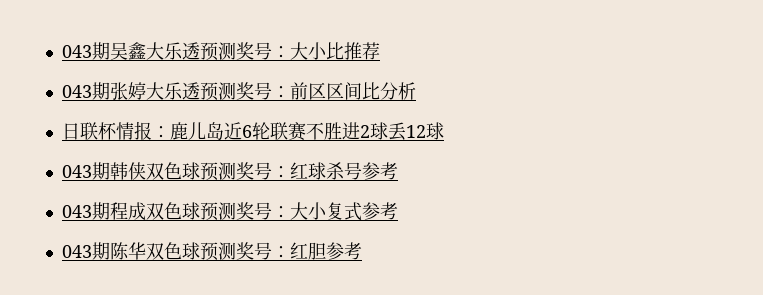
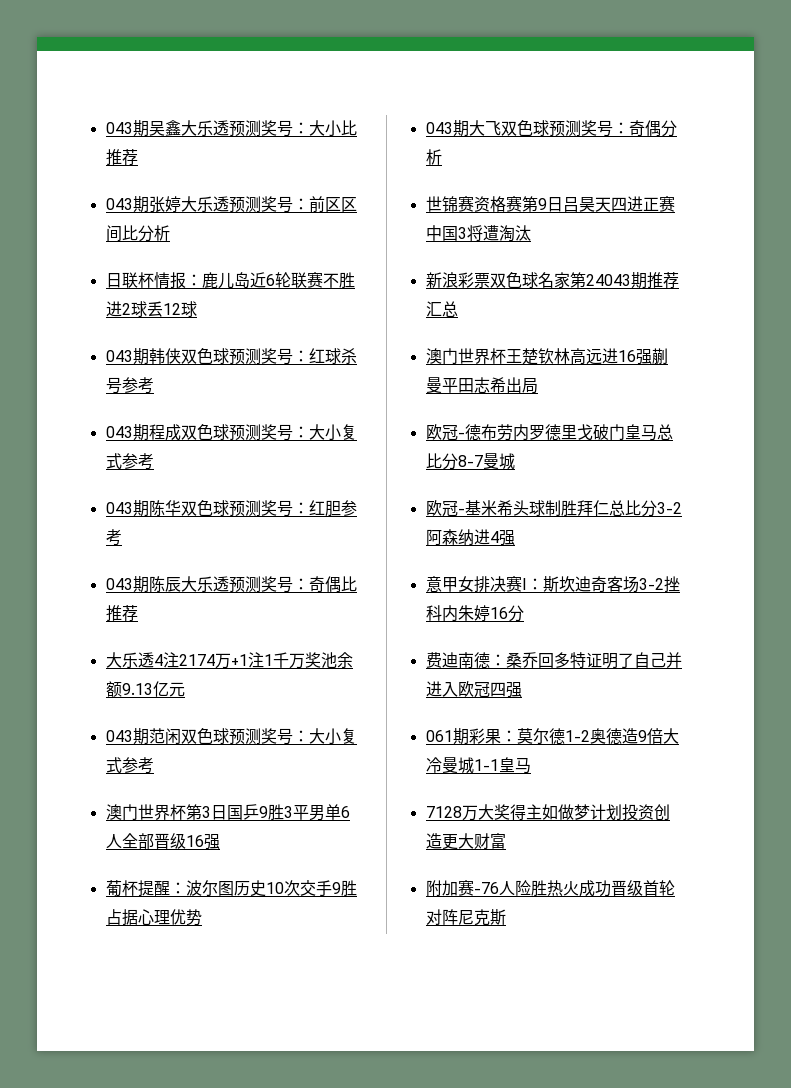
(362, 251) none -> [105,576,357,593] [105,605,138,622] [105,652,353,669] [105,681,185,697] [105,728,357,745] [105,757,154,774] [105,804,350,821] [105,833,220,850] [105,880,357,897] [105,909,202,926] [425,120,677,137] [425,149,442,165] [425,195,675,212] [425,225,531,242] [425,272,679,289] [425,301,458,317] [425,348,668,365] [425,377,538,394] [425,424,673,441] [425,453,515,470] [425,500,682,517] [425,529,515,546] [425,575,680,593] [425,605,524,622] [425,652,682,669] [425,681,522,698] [425,728,679,745] [425,757,531,774] [425,804,670,821] [425,833,506,850] [425,879,675,897] [425,909,506,926] // 043期陈辰大乐透预测奖号：奇偶比推荐 // 大乐透4注2174万+1注1千万奖池余额9.13亿元 // 043期范闲双色球预测奖号：大小复式参考 // 澳门世界杯第3日国乒9胜3平男单6人全部晋级16强 // 葡杯提醒：波尔图历史10次交手9胜占据心理优势 // 043期大飞双色球预测奖号：奇偶分析 // 世锦赛资格赛第9日吕昊天四进正赛中国3将遭淘汰 // 新浪彩票双色球名家第24043期推荐汇总 // 澳门世界杯王楚钦林高远进16强蒯曼平田志希出局 // 欧冠-德布劳内罗德里戈破门皇马总比分8-7曼城 // 欧冠-基米希头球制胜拜仁总比分3-2阿森纳进4强 // 意甲女排决赛I：斯坎迪奇客场3-2挫科内朱婷16分 // 费迪南德：桑乔回多特证明了自己并进入欧冠四强 // 061期彩果：莫尔德1-2奥德造9倍大冷曼城1-1皇马 // 7128万大奖得主如做梦计划投资创造更大财富 // 附加赛-76人险胜热火成功晋级首轮对阵尼克斯

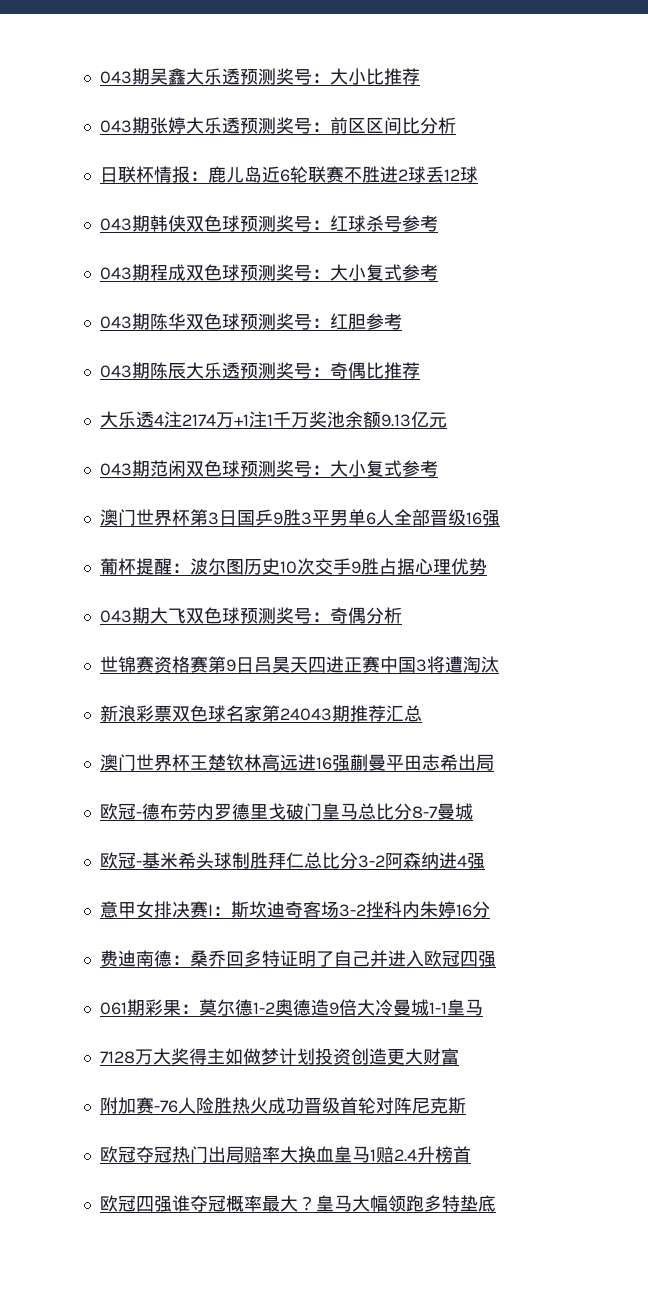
(506, 917) none -> [99,1146,471,1163] [99,1195,496,1212] // 欧冠夺冠热门出局赔率大换血皇马1赔2.4升榜首 // 欧冠四强谁夺冠概率最大？皇马大幅领跑多特垫底

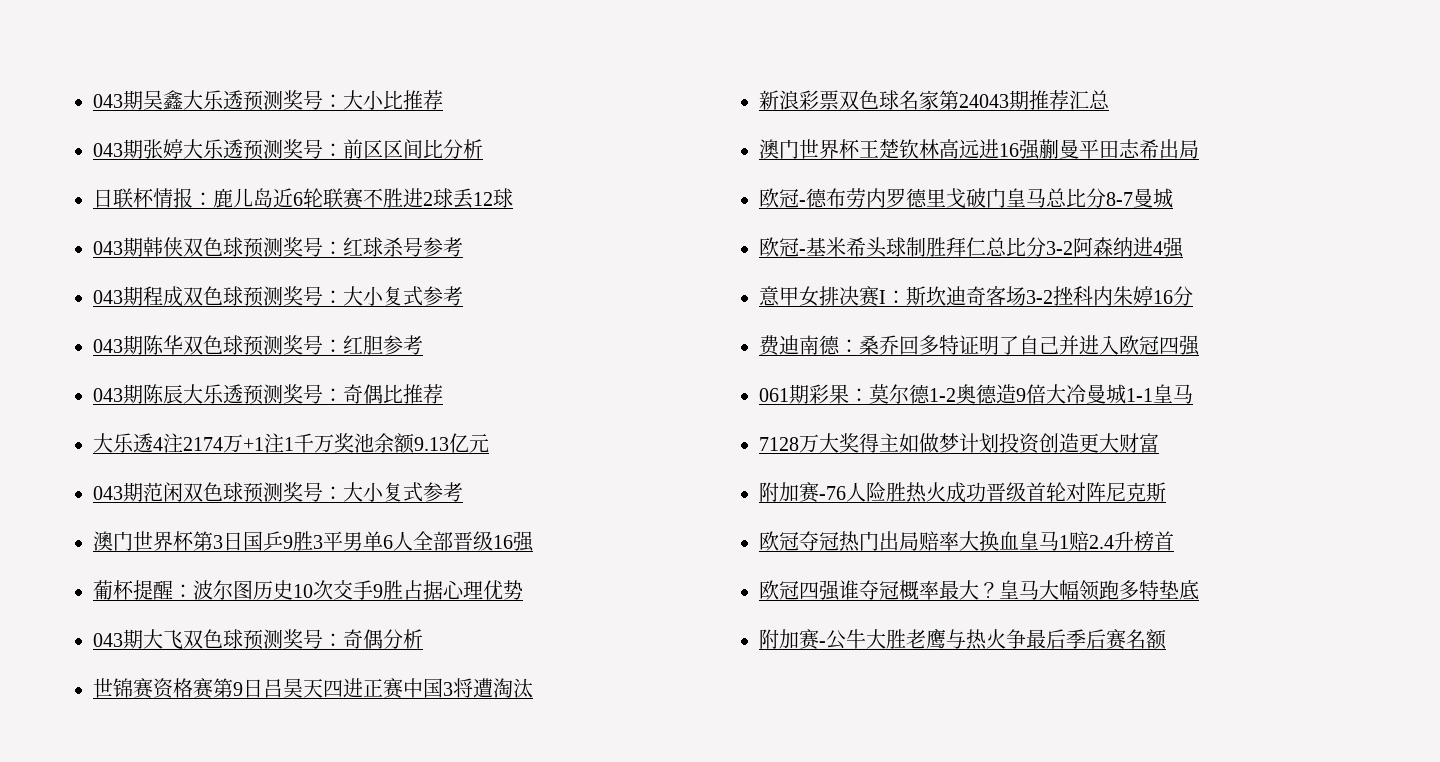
(496, 1203) none -> [759,629,1167,650] // 附加赛-公牛大胜老鹰与热火争最后季后赛名额

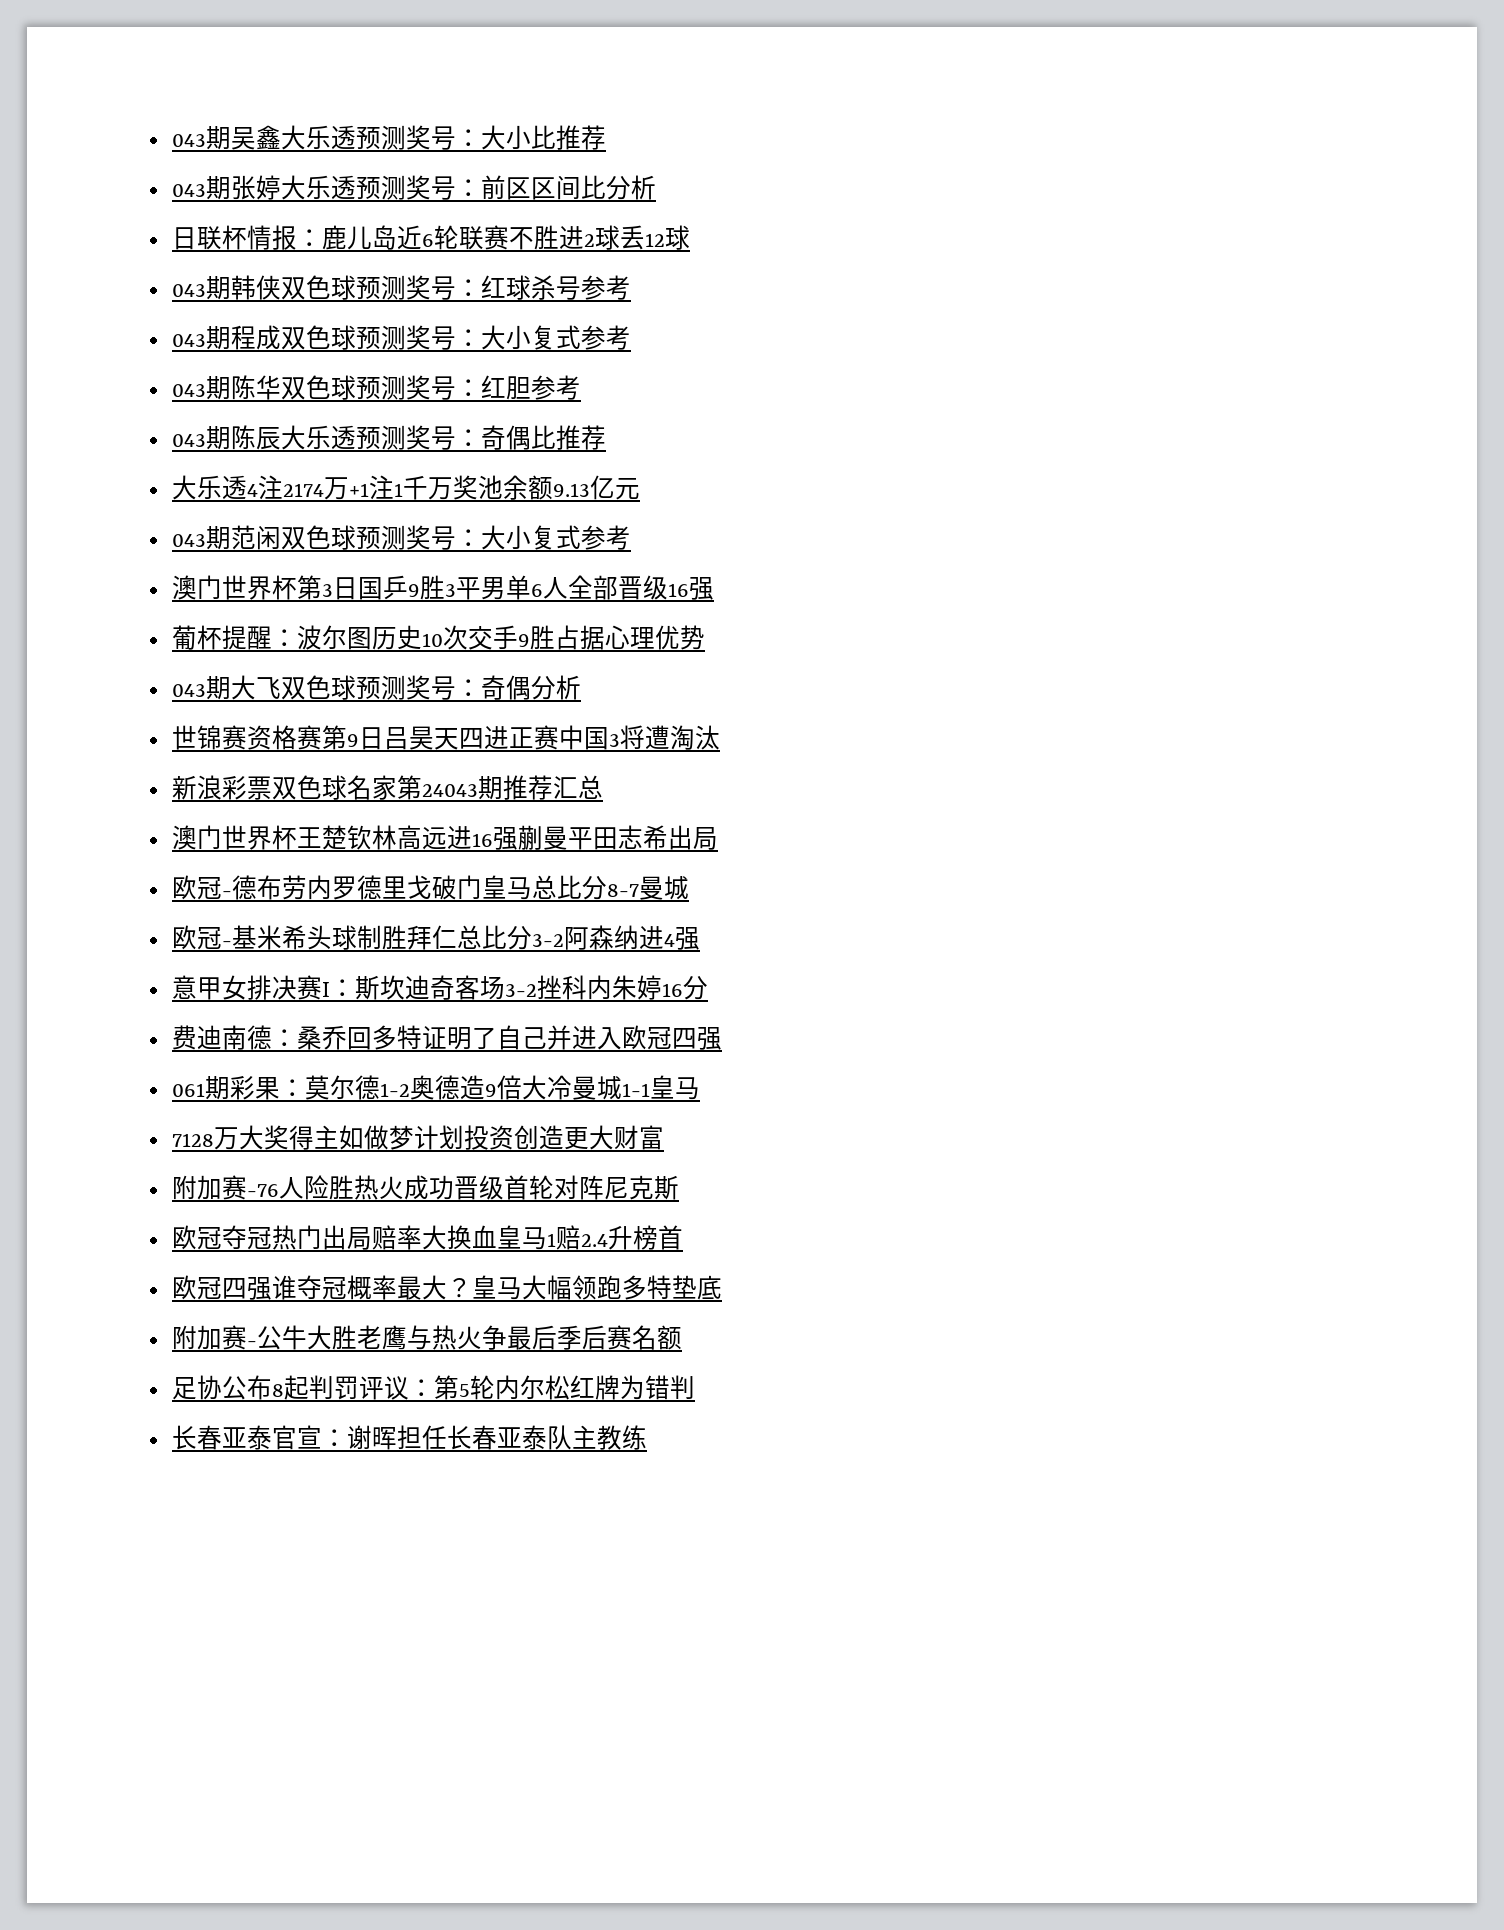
(1167, 639) none -> [171,1375,695,1400] [171,1425,647,1450] // 足协公布8起判罚评议：第5轮内尔松红牌为错判 // 长春亚泰官宣：谢晖担任长春亚泰队主教练

